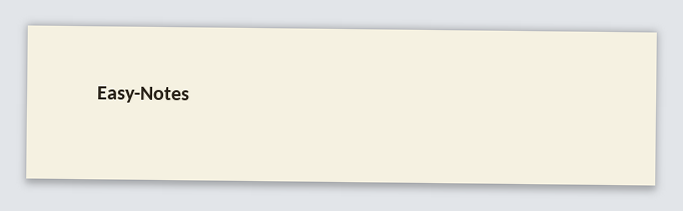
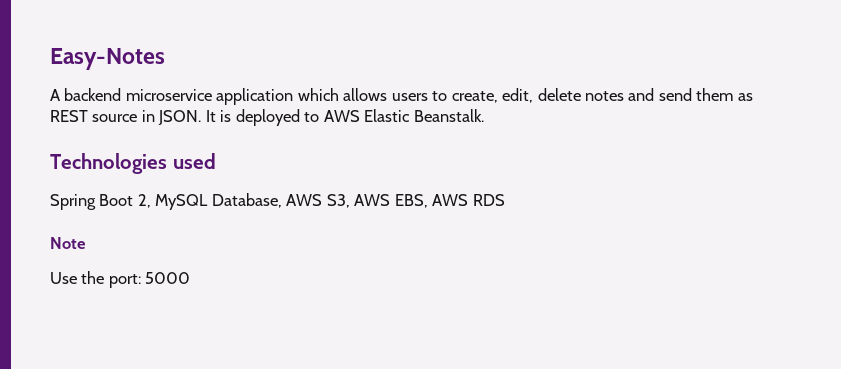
(190, 95) none -> [50,88,753,105] [50,109,484,126] [50,153,216,174] [50,193,505,210] [50,237,86,249] [50,271,191,288] // A backend microservice application which allows users to create, edit, delete notes and send them as REST source in JSON. It is deployed to AWS Elastic Beanstalk. // Technologies used // Spring Boot 2, MySQL Database, AWS S3, AWS EBS, AWS RDS // Note // Use the port: 5000

